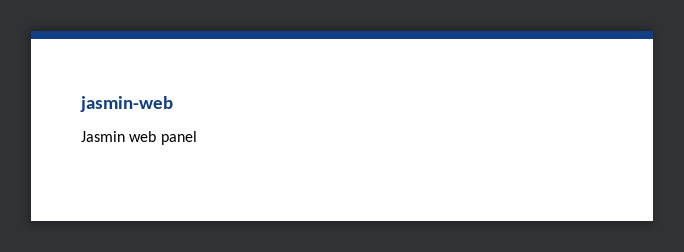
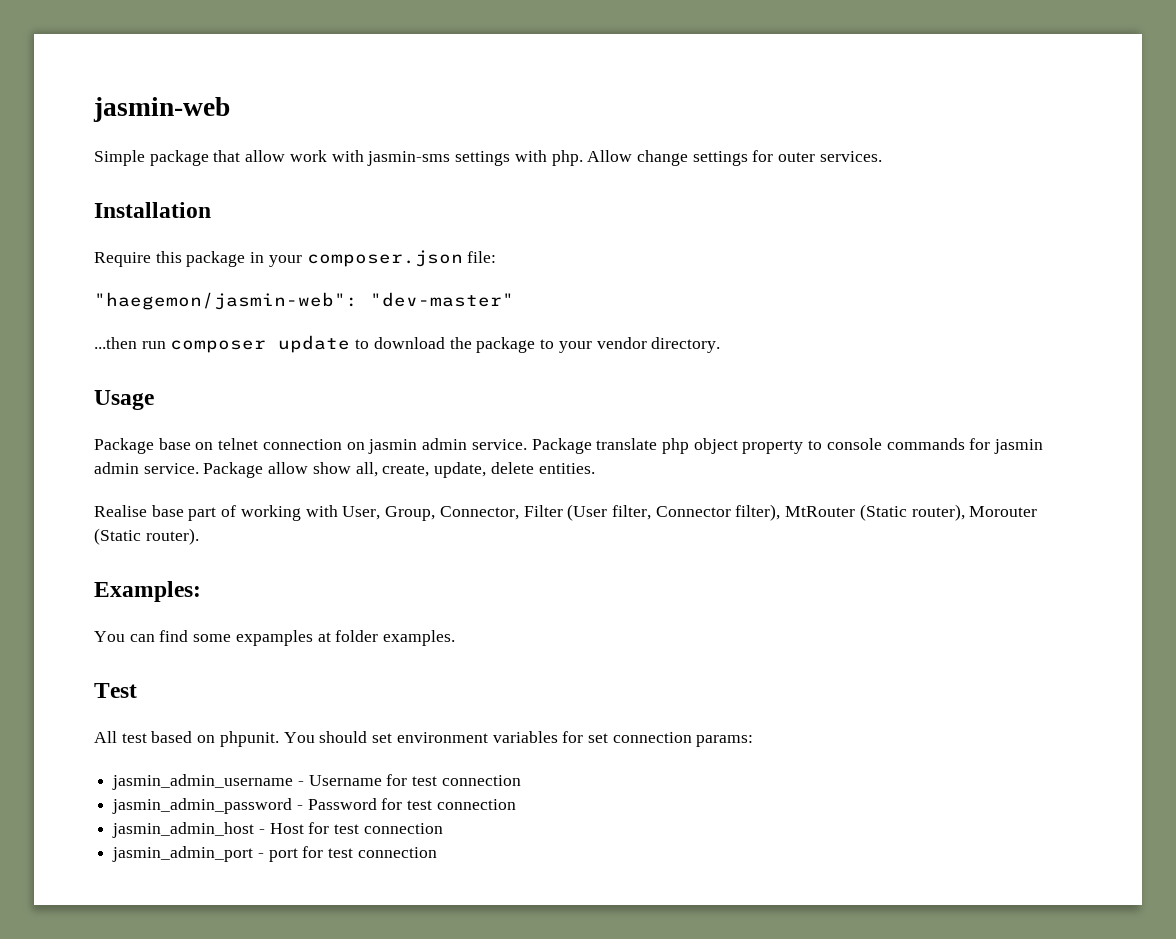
[81,131,197,145] Jasmin web panel -> [94,150,882,166] [94,202,211,218] [94,250,497,267] [94,292,514,310] [94,335,721,353] [94,390,154,410] [94,438,1044,454] [94,462,595,478] [94,504,1038,521] [94,528,199,545] [94,581,201,602] [94,630,456,646] [94,683,137,698] [94,731,754,747] [112,774,521,790] [112,798,516,814] [112,822,443,838] [112,846,437,862] Simple package that allow work with jasmin-sms settings with php. Allow change settings for outer services. // Installation // Require this package in your composer.json file: // "haegemon/jasmin-web": "dev-master" // ...then run composer update to download the package to your vendor directory. // Usage // Package base on telnet connection on jasmin admin service. Package translate php object property to console commands for jasmin admin service. Package allow show all, create, update, delete entities. // Realise base part of working with User, Group, Connector, Filter (User filter, Connector filter), MtRouter (Static router), Morouter (Static router). // Examples: // You can find some expamples at folder examples. // Test // All test based on phpunit. You should set environment variables for set connection params: // jasmin_admin_username - Username for test connection // jasmin_admin_password - Password for test connection // jasmin_admin_host - Host for test connection // jasmin_admin_port - port for test connection

